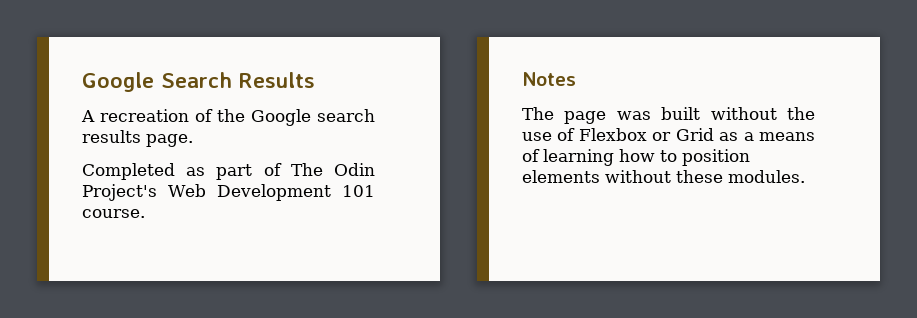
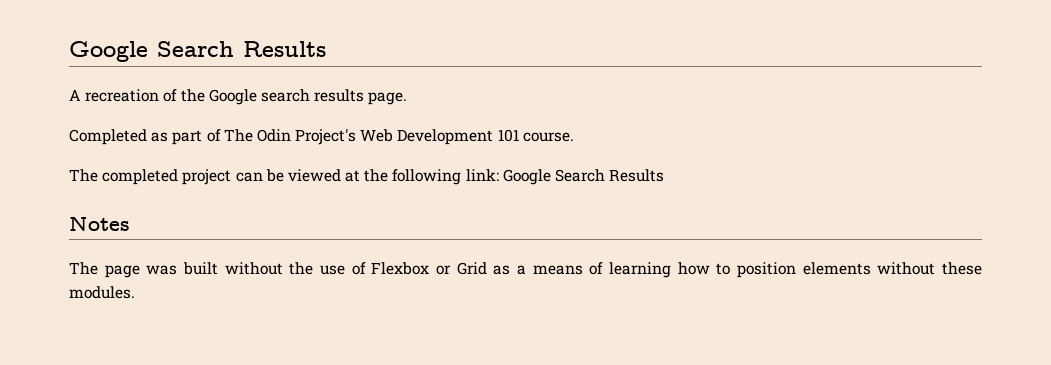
(145, 213) none -> [69,169,665,185] // The completed project can be viewed at the following link: Google Search Results

